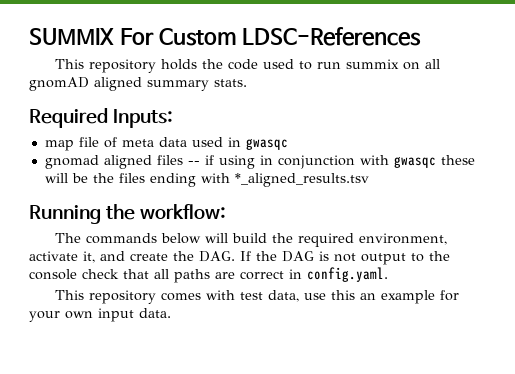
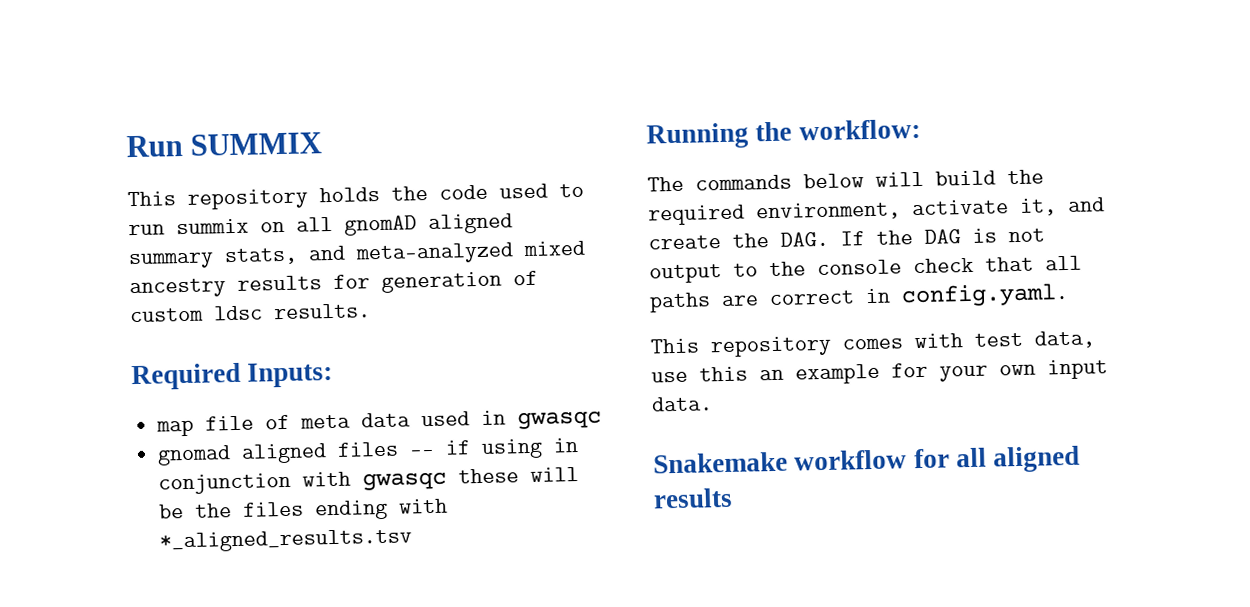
(29, 36) none -> [126,135,183,158] Run
[119,27,422,46] For Custom LDSC-References -> (323, 144) none
[214,79,247,87] stats. -> [224,240,585,266] [129,270,538,299] [130,303,371,323] stats, and meta-analyzed mixed ancestry results for generation of custom ldsc results.
(171, 313) none -> [653,445,1081,474] [653,487,733,509] // Snakemake workflow for all aligned results

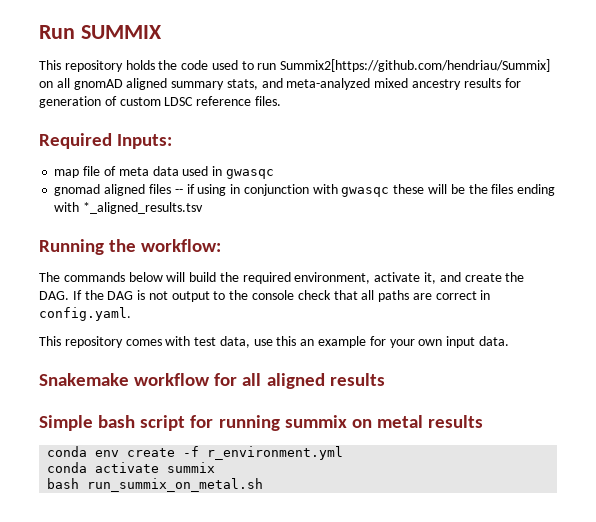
[176,218,249,235] summix -> [280,59,551,72] Summix2[https://github.com/hendriau/Summix]
[213,303,371,321] ldsc results. -> [164,96,281,106] LDSC reference files.
(733, 498) none -> [39,415,484,431] [47,446,344,460] [47,462,216,473] [47,478,264,492] // Simple bash script for running summix on metal results // conda env create -f r_environment.yml // conda activate summix // bash run_summix_on_metal.sh

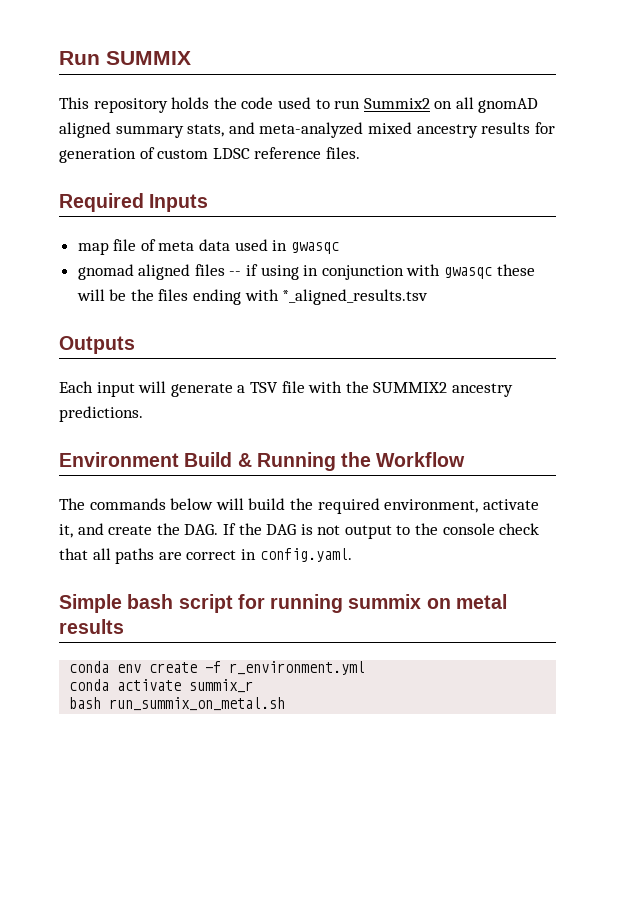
[280,59,551,72] Summix2[https://github.com/hendriau/Summix] -> [363,98,430,109] Summix2
[117,134,173,149] Inputs: -> [149,194,209,212] Inputs
(204, 208) none -> [59,336,135,354] [59,381,513,397] [59,406,143,422] [59,452,252,467] Outputs // Each input will generate a TSV file with the SUMMIX2 ancestry predictions. // Environment Build &
[141,239,222,252] workflow: -> [376,452,466,467] Workflow
[39,336,509,348] [39,373,385,389] // This repository comes with test data, use this an example for your own input data. // Snakemake workflow for all aligned results -> (352, 555) none
[167,462,216,473] summix -> [189,679,254,693] summix_r

